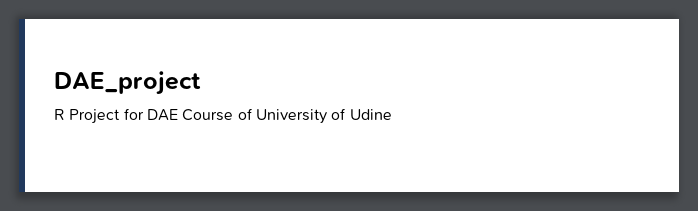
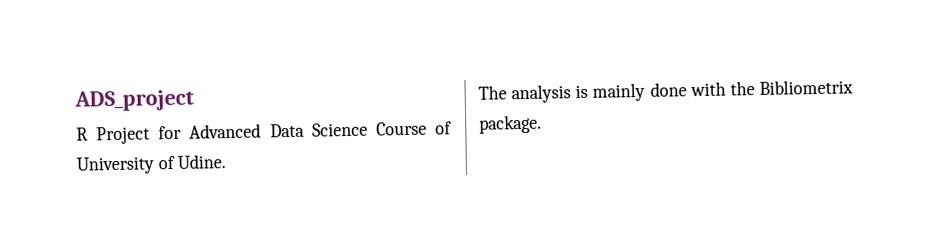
[54,71,201,95] DAE_project -> [74,89,194,112] ADS_project
[146,109,178,121] DAE -> [189,122,368,139] Advanced Data Science
[349,109,392,120] Udine -> [177,154,227,169] [478,79,853,104] [479,114,542,134] Udine. // The analysis is mainly done with the Bibliometrix package.

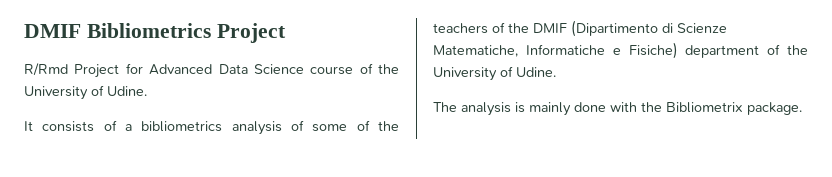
[74,89,194,112] [76,127,88,141] ADS_project // R -> [24,23,286,43] [24,63,68,76] DMIF Bibliometrics Project // R/Rmd
[375,121,452,136] Course of -> [310,63,399,75] [24,85,147,100] [24,120,399,135] [433,20,727,37] [433,42,808,59] course of the University of Udine. // It consists of a bibliometrics analysis of some of the teachers of the DMIF (Dipartimento di Scienze Matematiche, Informatiche e Fisiche) department of the

